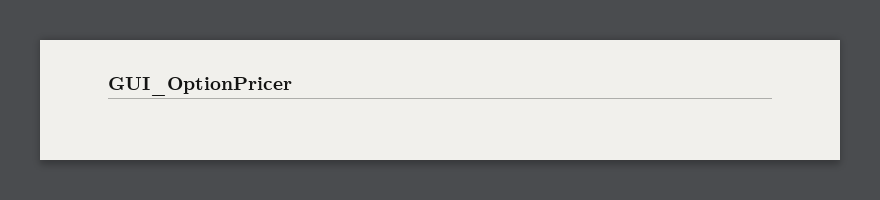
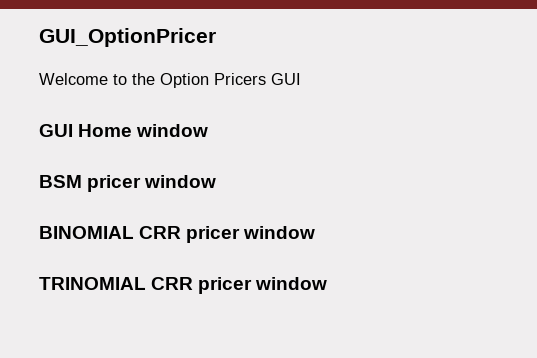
(292, 86) none -> [39,73,301,88] [39,124,209,137] [39,175,217,192] [39,226,316,243] [39,277,328,294] // Welcome to the Option Pricers GUI // GUI Home window // BSM pricer window // BINOMIAL CRR pricer window // TRINOMIAL CRR pricer window

